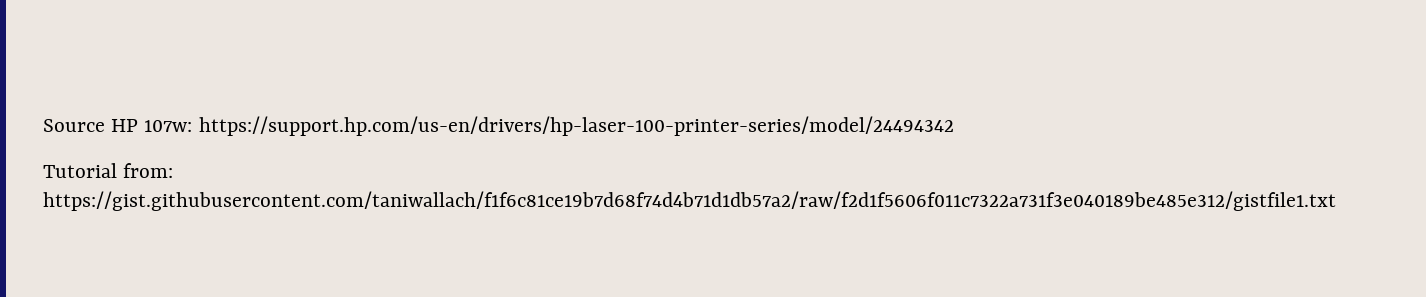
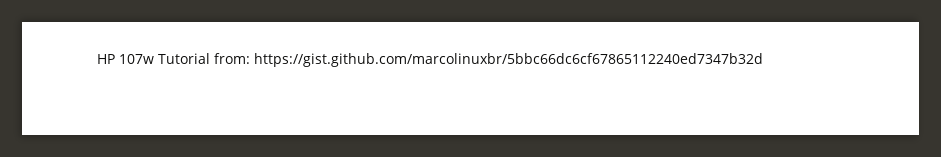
[43,116,954,136] Source HP 107w: https://support.hp.com/us-en/drivers/hp-laser-100-printer-series/model/24494342 // -> [97,54,154,64] HP 107w
[43,191,1336,211] https://gist.githubusercontent.com/taniwallach/f1f6c81ce19b7d68f74d4b71d1db57a2/raw/f2d1f5606f011c7322a731f3e040189be485e312/gistfile1.txt -> [254,53,763,67] https://gist.github.com/marcolinuxbr/5bbc66dc6cf67865112240ed7347b32d

